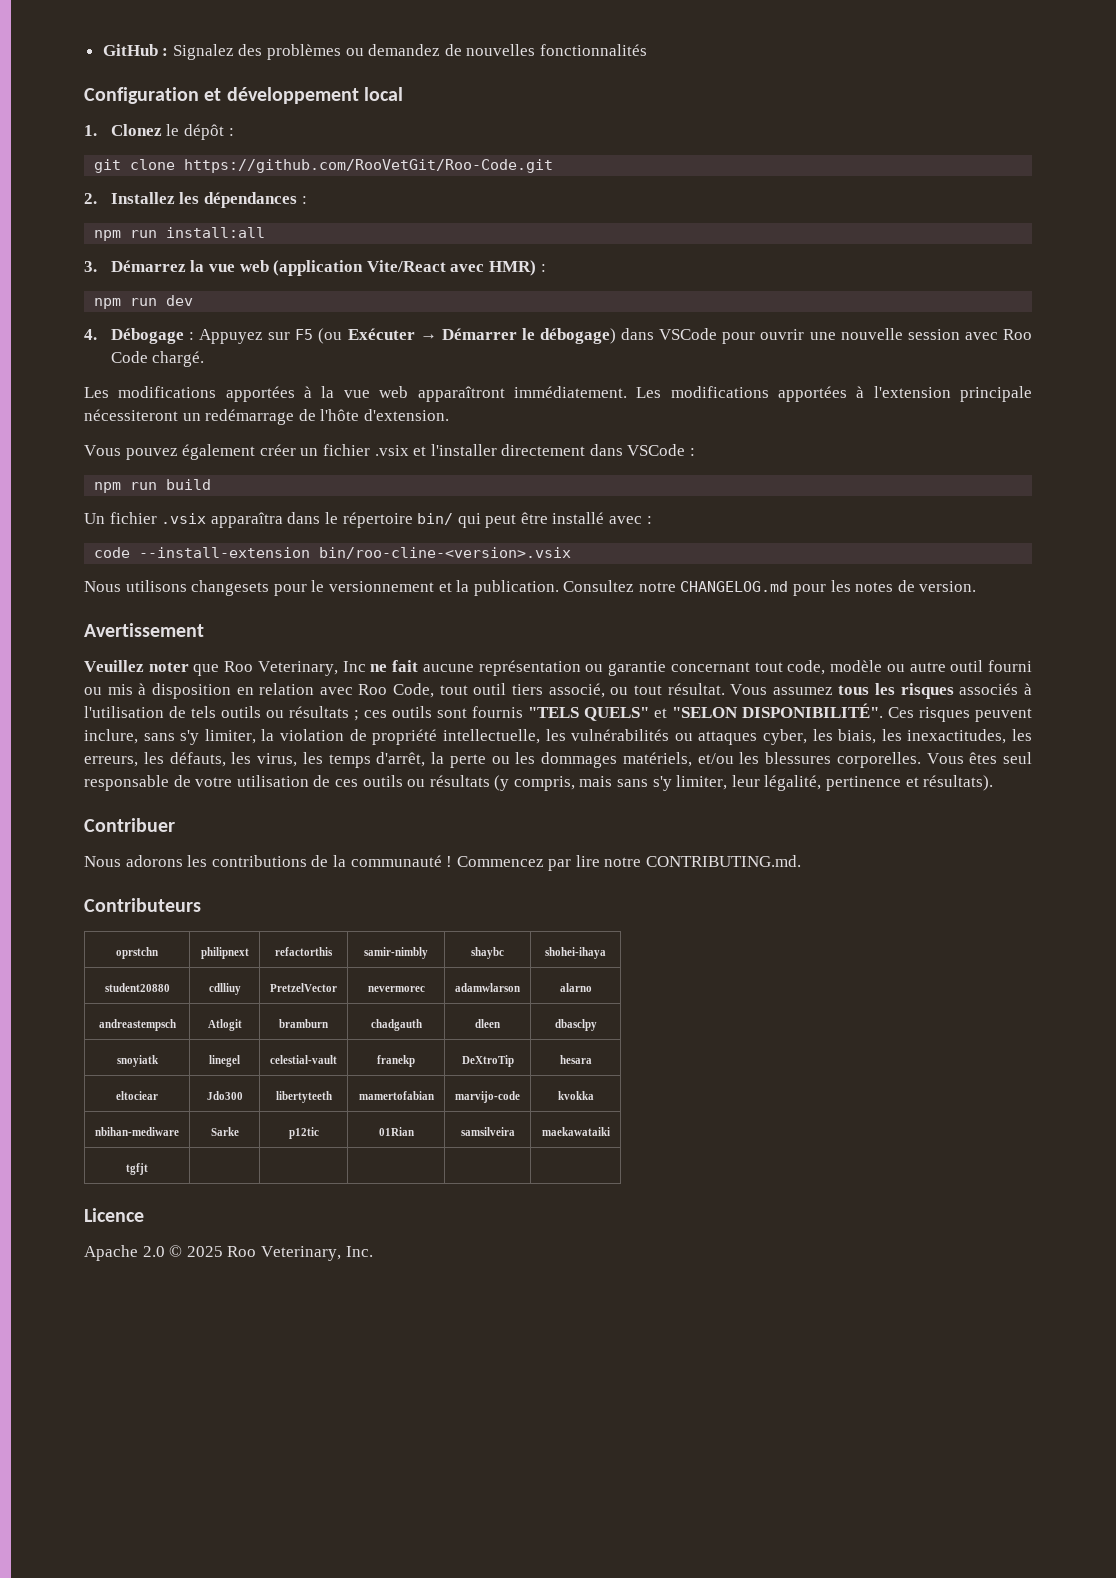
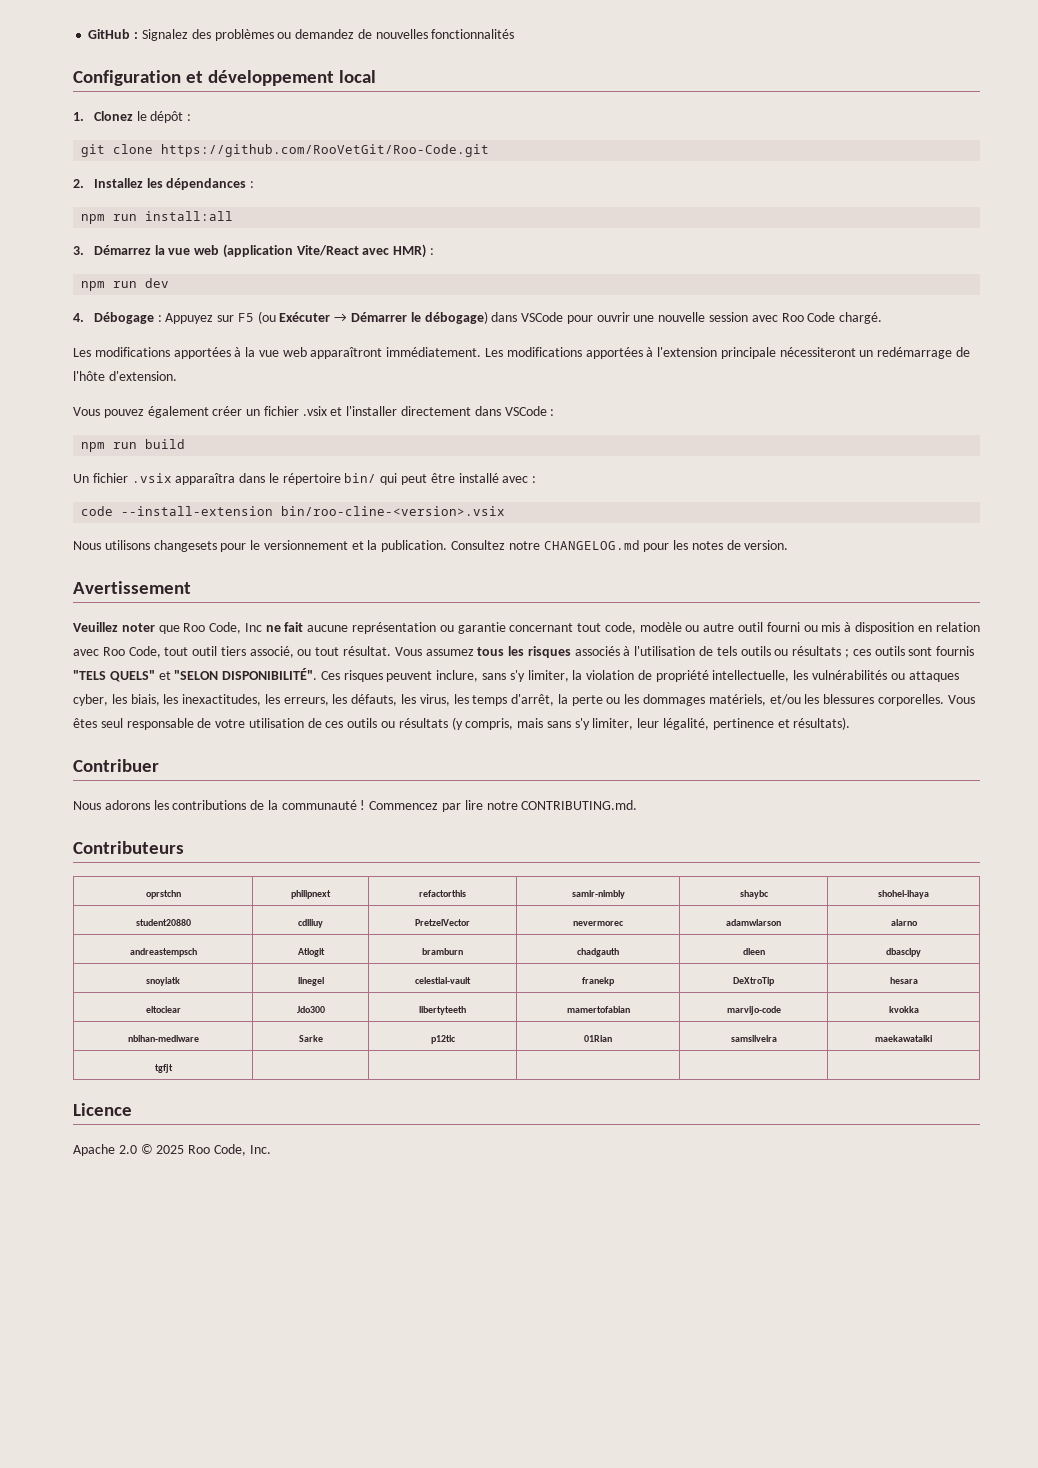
[257,661,338,676] Veterinary, -> [209,622,242,634] Code,
[260,1246,341,1261] Veterinary, -> [213,1144,246,1156] Code,

